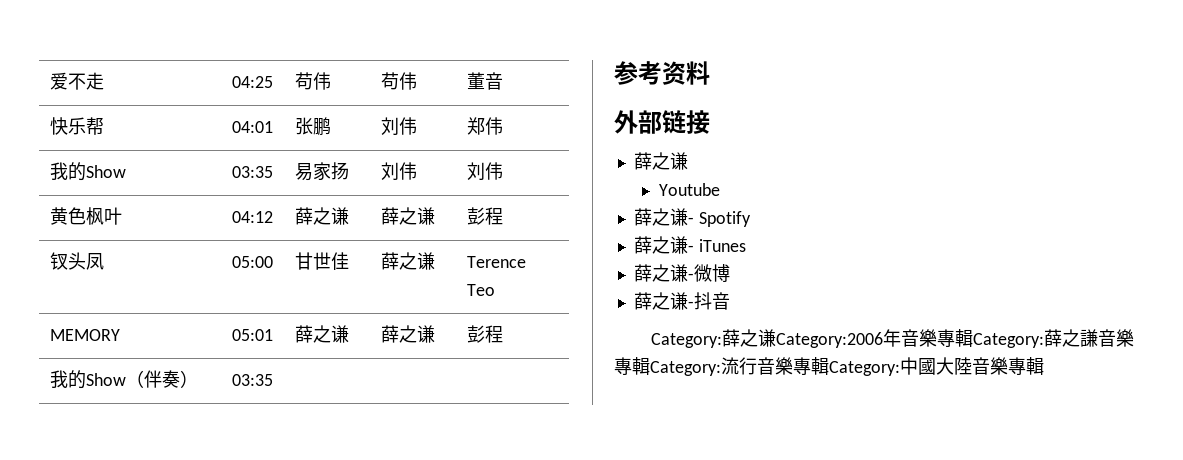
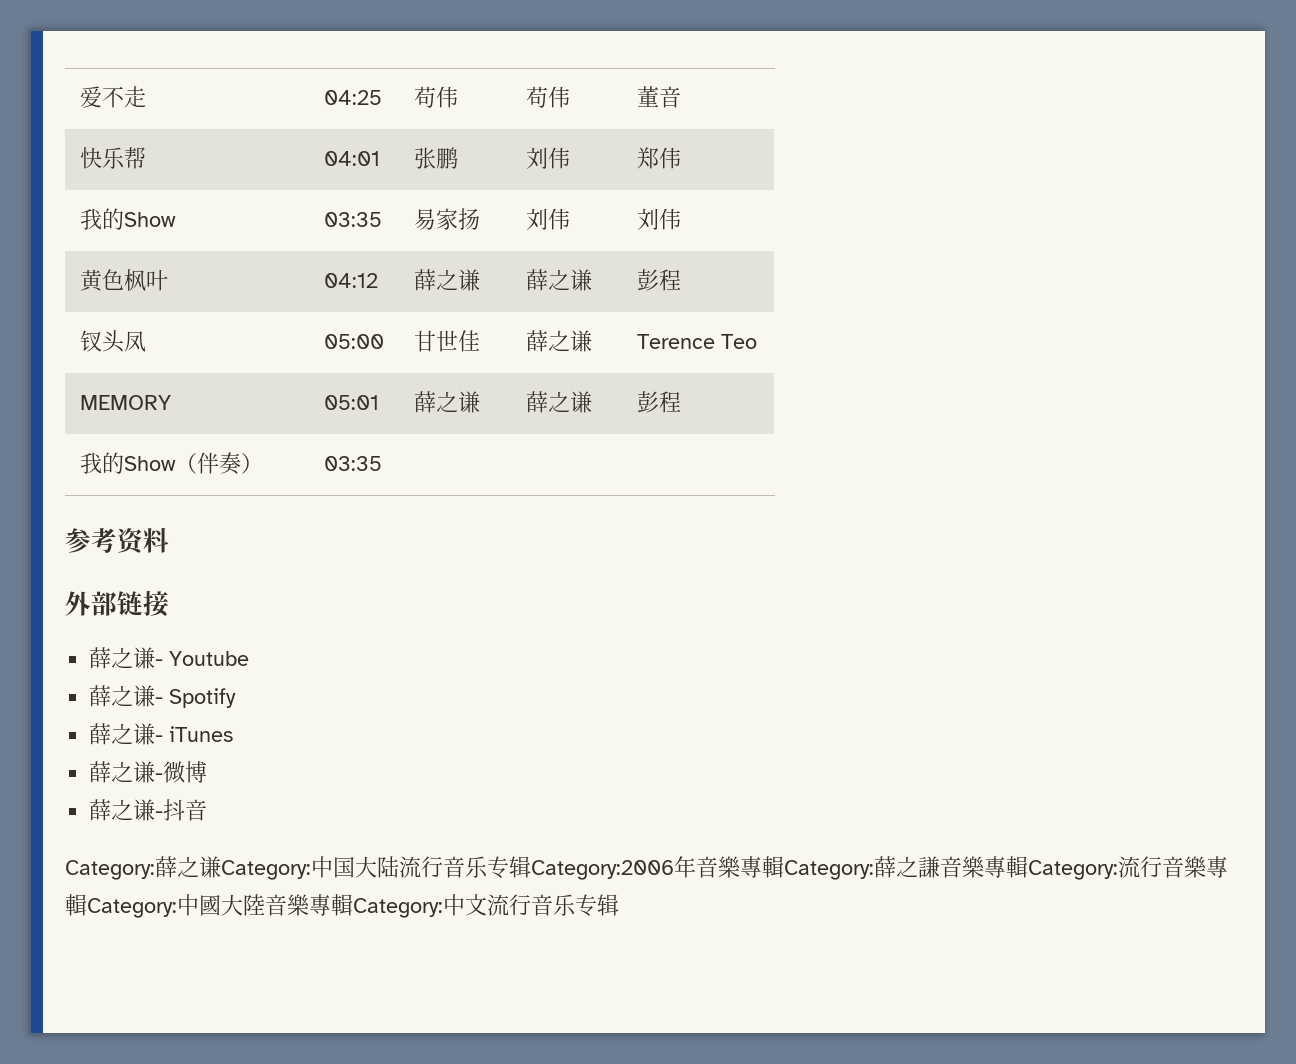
(688, 161) // -> [155,659,164,666] -
(777, 338) none -> [221,856,531,880] Category:中国大陆流行音乐专辑
(1044, 366) none -> [353,894,619,918] Category:中文流行音乐专辑

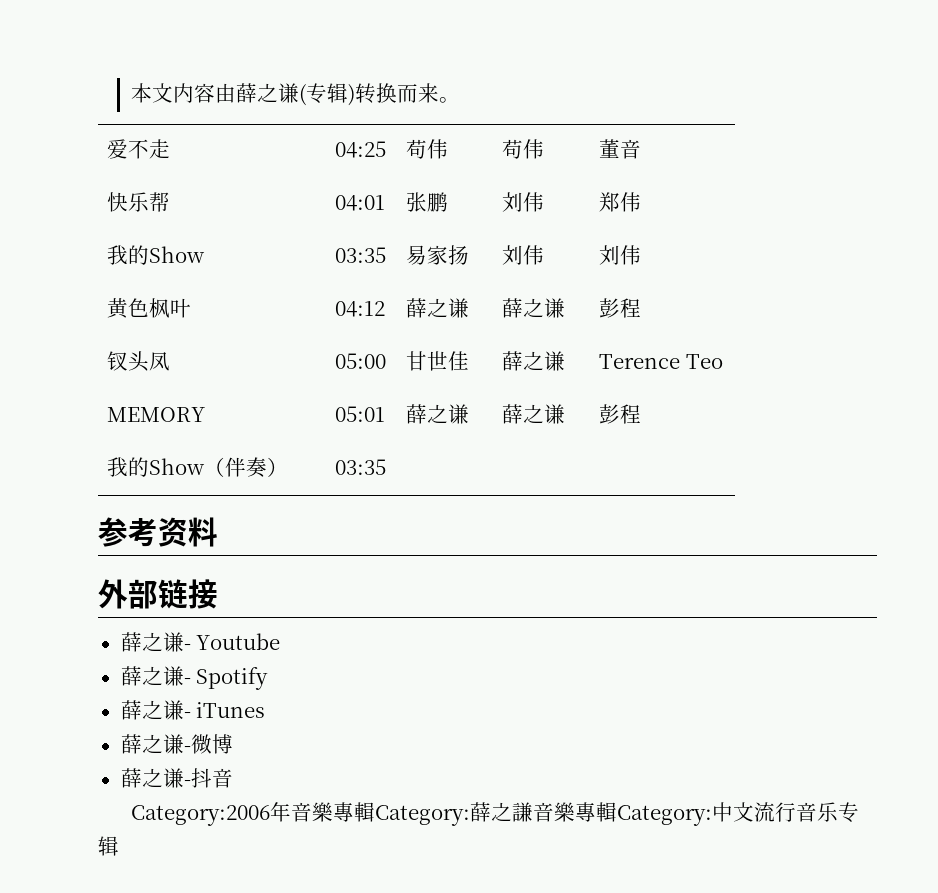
(79, 97) none -> [131,83,461,106] 本文内容由薛之谦(专辑)转换而来。 //
[65,856,531,880] Category:薛之谦Category:中国大陆流行音乐专辑 -> (233, 778) none
[1118,856,1228,878] [65,894,443,918] 流行音樂專輯Category:中國大陸音樂專輯Category: -> (712, 815) none

